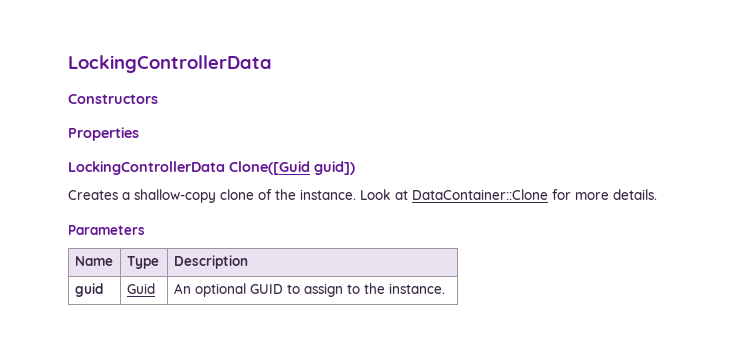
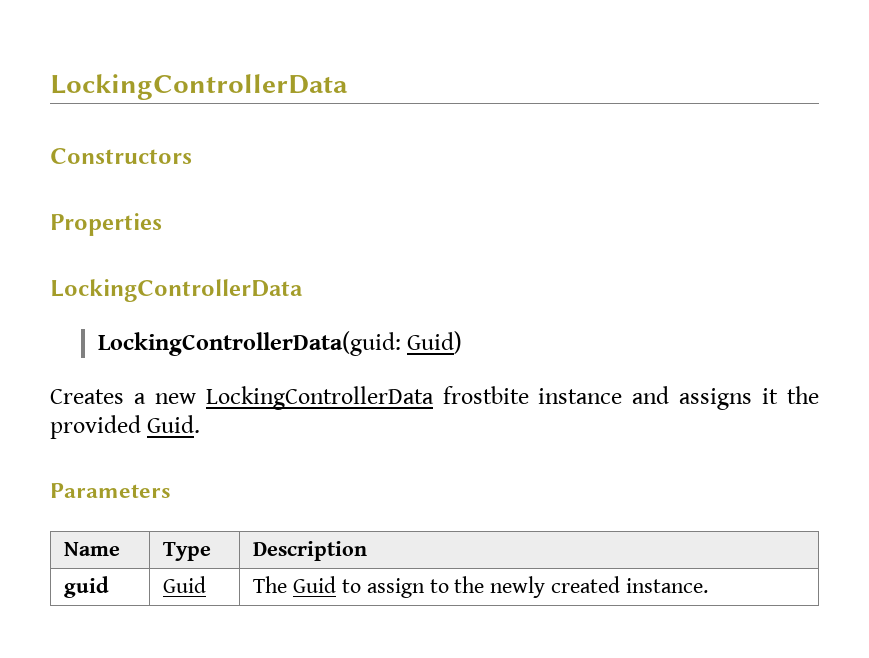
[229,161,355,175] Clone([Guid guid]) -> [97,331,463,356] // LockingControllerData(guid: Guid)
[134,189,657,203] shallow-copy clone of the instance. Look at DataContainer::Clone for more details. -> [154,386,819,410] [50,415,201,439] new LockingControllerData frostbite instance and assigns it the provided Guid.
[173,283,283,297] An optional GUID -> [253,576,337,593] The Guid
(385, 288) none -> [490,576,620,598] newly created

